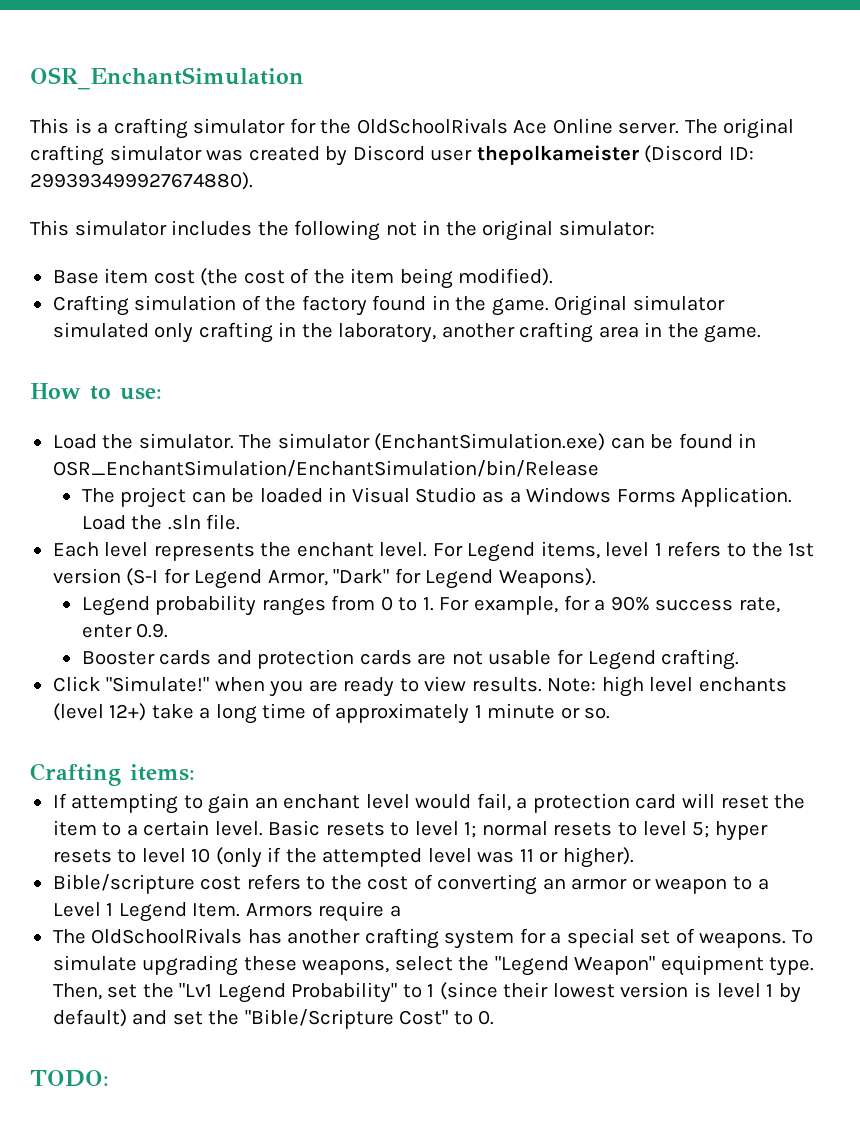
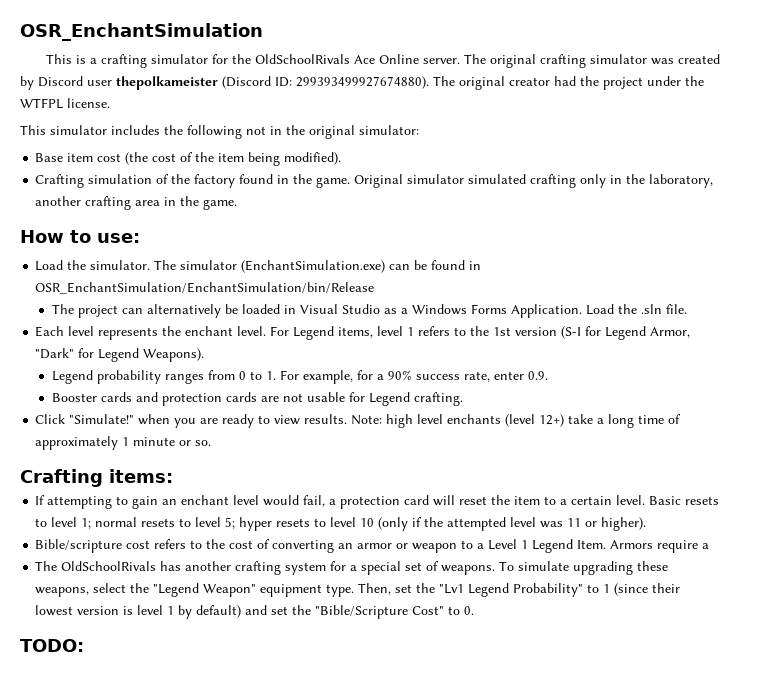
(253, 181) none -> [433,76,704,90] [20,98,110,109] The original creator had the project under the WTFPL license.
[154,322,273,343] only crafting -> [530,174,607,188] crafting only
(226, 497) none -> [147,304,222,318] alternatively

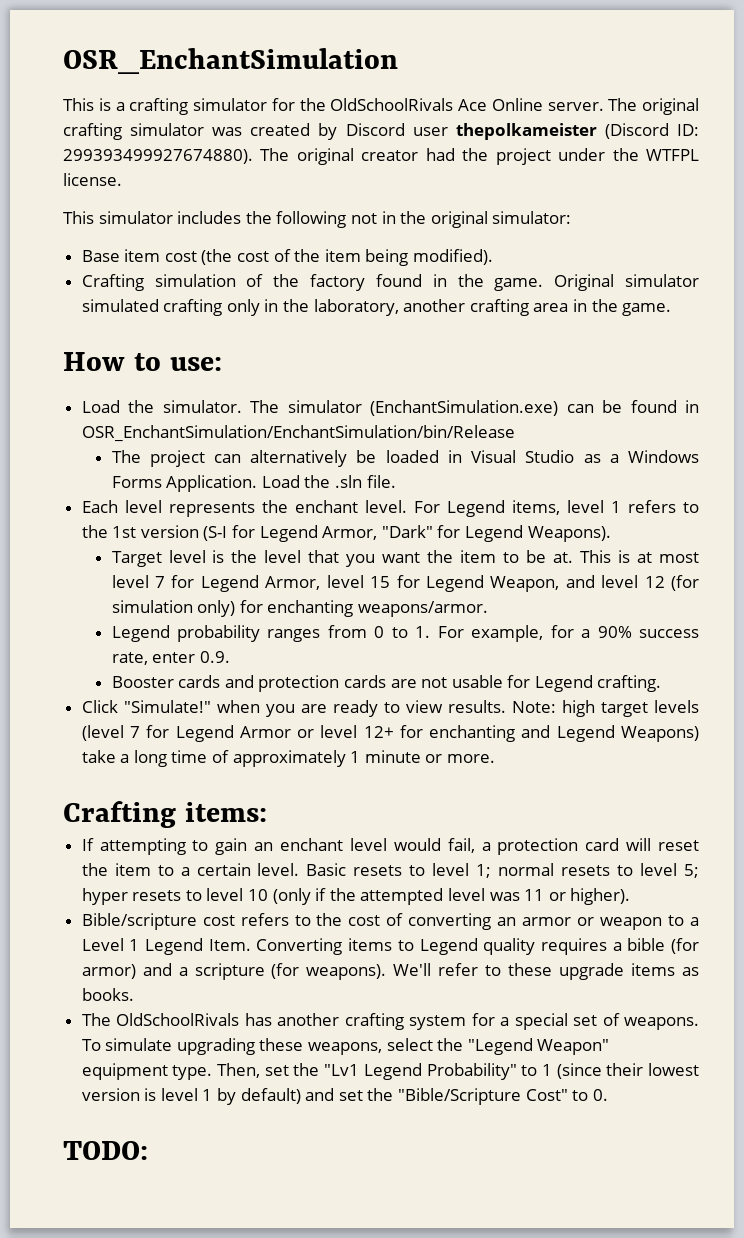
(205, 355) none -> [111,550,699,567] [111,575,699,592] [111,600,488,617] // Target level is the level that you want the item to be at. This is at most level 7 for Legend Armor, level 15 for Legend Weapon, and level 12 (for simulation only) for enchanting weapons/armor.
[417,414,565,427] level enchants (level 12+) -> [600,700,699,717] [81,725,699,742] target levels (level 7 for Legend Armor or level 12+ for enchanting and Legend Weapons)
[195,440,212,446] so. -> [447,754,496,763] more.
[610,540,710,553] Armors require a -> [256,938,699,955] [81,963,699,980] [81,988,134,1001] Converting items to Legend quality requires a bible (for armor) and a scripture (for weapons). We'll refer to these upgrade items as books.

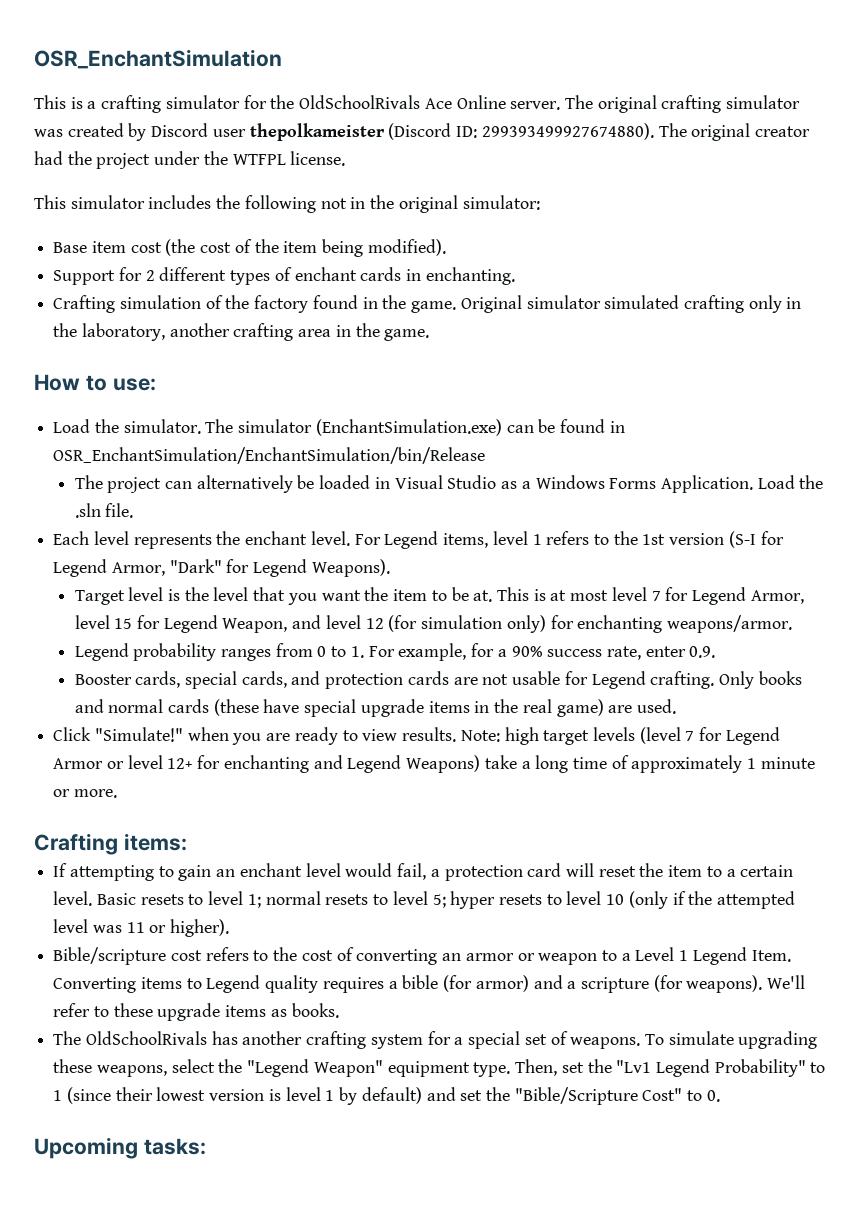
(494, 257) none -> [53,267,515,285] // Support for 2 different types of enchant cards in enchanting.
[178,675,221,688] cards -> [135,671,287,689] cards, special cards,
(662, 683) none -> [718,671,802,689] [74,699,676,717] Only books and normal cards (these have special upgrade items in the real game) are used.
[63,1141,148,1160] TODO: -> [34,1137,206,1159] Upcoming tasks:

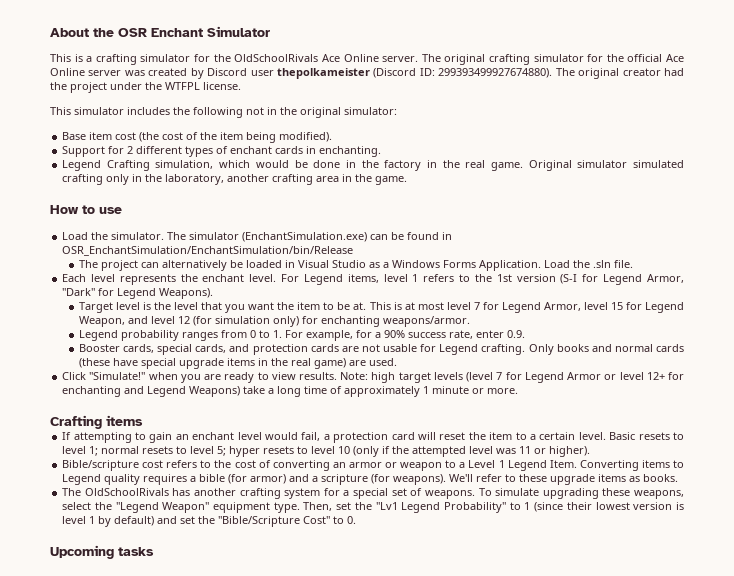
[34,49,282,69] OSR_EnchantSimulation -> [50,26,270,37] About the OSR Enchant Simulator
(801, 102) none -> [587,54,684,62] [50,68,122,76] for the official Ace Online server
[53,295,223,313] Crafting simulation of -> [62,160,356,171] Legend Crafting simulation, which would be done in
[312,295,407,309] found in the -> [426,160,486,168] in the real
[112,378,156,391] use: -> [99,207,122,214] use
[123,833,187,851] items: -> [106,415,143,426] items
[143,1138,206,1155] tasks: -> [118,547,154,556] tasks

